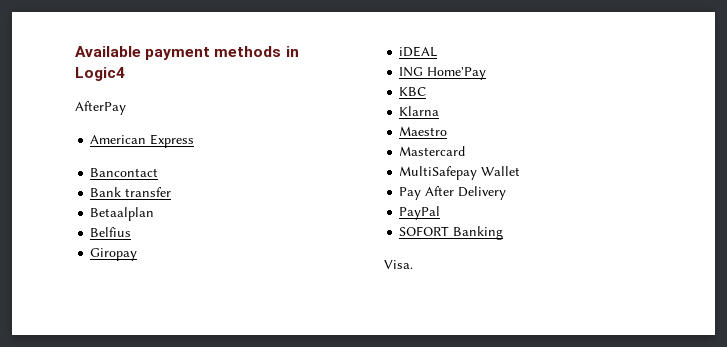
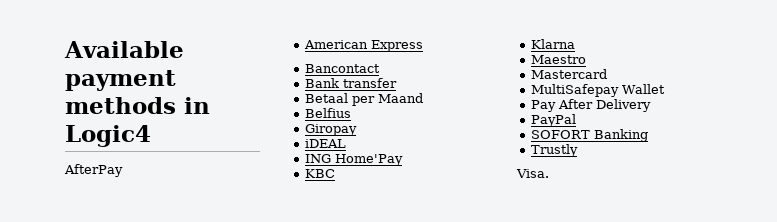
[90,207,155,221] Betaalplan -> [304,93,423,106] Betaal per Maand
(504, 233) none -> [530,144,578,157] // Trustly

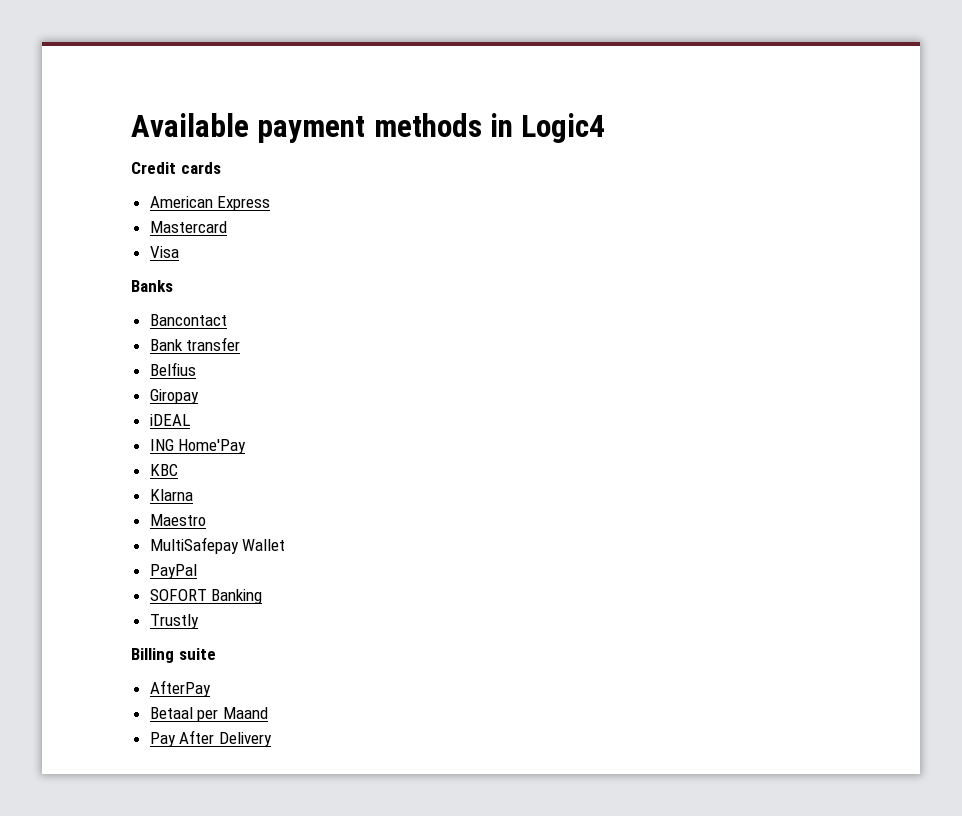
[64,164,123,177] AfterPay -> [131,162,221,174] Credit cards
(423, 46) none -> [149,221,227,233] [149,246,179,258] [131,280,173,292] // Mastercard // Visa // Banks
[304,93,423,106] // Betaal per Maand -> (241, 344) none
[530,69,607,79] // Mastercard -> (206, 520) none
[530,99,651,112] // Pay After Delivery -> (286, 545) none
[516,169,549,178] Visa. -> [131,648,216,663] [149,680,211,697] [149,707,268,722] [149,730,272,747] Billing suite // AfterPay // Betaal per Maand // Pay After Delivery

